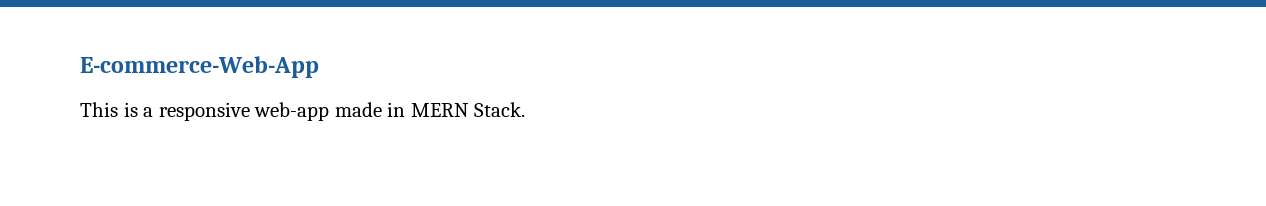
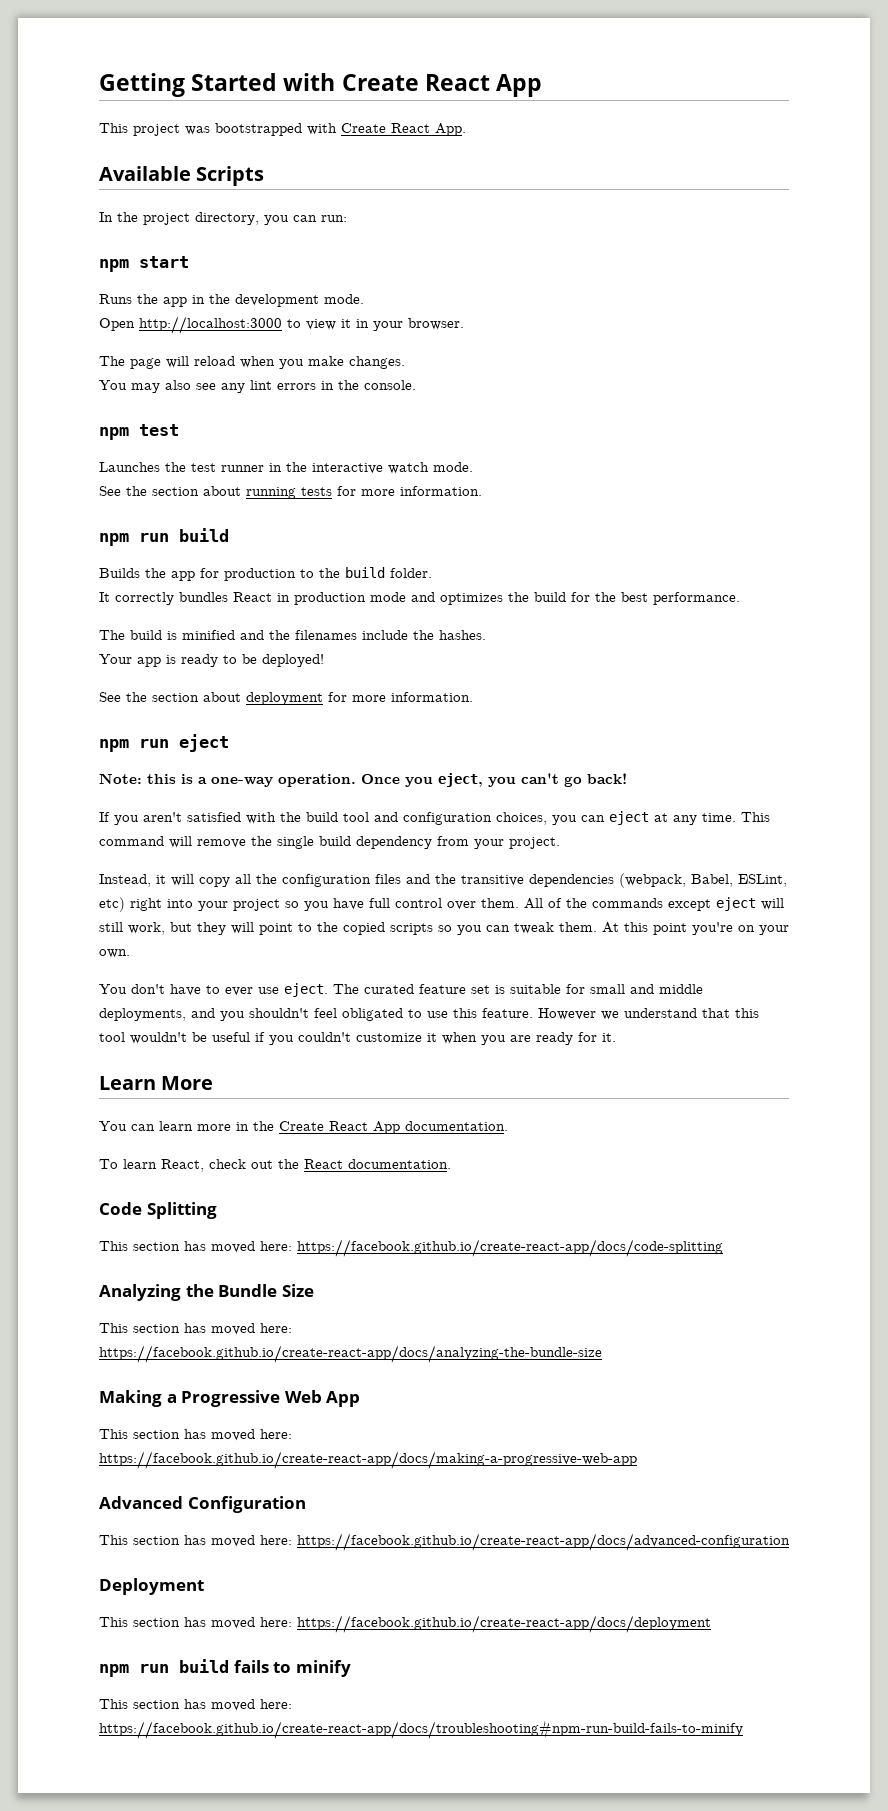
[80,56,319,78] [80,102,526,121] E-commerce-Web-App // This is a responsive web-app made in MERN Stack. -> [99,73,543,97] [99,123,466,136] [99,166,265,186] [99,212,347,225] [99,256,189,272] [99,294,364,307] [99,316,464,334] [99,356,405,369] [99,380,416,393] [99,424,179,440] [99,462,473,474] [99,486,482,499] [99,528,229,546] [99,567,432,581] [99,592,740,605] [99,630,486,640] [99,654,324,667] [99,692,473,705] [99,734,229,752] [99,773,627,787] [99,811,770,825] [99,836,560,849] [99,873,787,888] [99,897,784,912] [99,922,789,935] [99,949,130,958] [99,983,703,997] [99,1008,759,1021] [99,1032,616,1045] [99,1076,214,1090] [99,1121,508,1134] [99,1159,451,1172] [99,1202,217,1219] [99,1239,723,1257] [99,1284,314,1301] [99,1323,292,1335] [99,1345,602,1363] [99,1390,361,1407] [99,1429,292,1441] [99,1451,637,1469] [99,1496,306,1513] [99,1533,790,1551] [99,1578,204,1595] [99,1615,711,1633] [99,1659,351,1677] [99,1699,292,1711] [99,1720,743,1739] Getting Started with Create React App // This project was bootstrapped with Create React App. // Available Scripts // In the project directory, you can run: // npm start // Runs the app in the development mode. // Open http://localhost:3000 to view it in your browser. // The page will reload when you make changes. // You may also see any lint errors in the console. // npm test // Launches the test runner in the interactive watch mode. // See the section about running tests for more information. // npm run build // Builds the app for production to the build folder. // It correctly bundles React in production mode and optimizes the build for the best performance. // The build is minified and the filenames include the hashes. // Your app is ready to be deployed! // See the section about deployment for more information. // npm run eject // Note: this is a one-way operation. Once you eject, you can't go back! // If you aren't satisfied with the build tool and configuration choices, you can eject at any time. This command will remove the single build dependency from your project. // Instead, it will copy all the configuration files and the transitive dependencies (webpack, Babel, ESLint, etc) right into your project so you have full control over them. All of the commands except eject will still work, but they will point to the copied scripts so you can tweak them. At this point you're on your own. // You don't have to ever use eject. The curated feature set is suitable for small and middle deployments, and you shouldn't feel obligated to use this feature. However we understand that this tool wouldn't be useful if you couldn't customize it when you are ready for it. // Learn More // You can learn more in the Create React App documentation. // To learn React, check out the React documentation. // Code Splitting // This section has moved here: https://facebook.github.io/create-react-app/docs/code-splitting // Analyzing the Bundle Size // This section has moved here: https://facebook.github.io/create-react-app/docs/analyzing-the-bundle-size // Making a Progressive Web App // This section has moved here: https://facebook.github.io/create-react-app/docs/making-a-progressive-web-app // Advanced Configuration // This section has moved here: https://facebook.github.io/create-react-app/docs/advanced-configuration // Deployment // This section has moved here: https://facebook.github.io/create-react-app/docs/deployment // npm run build fails to minify // This section has moved here: https://facebook.github.io/create-react-app/docs/troubleshooting#npm-run-build-fails-to-minify

